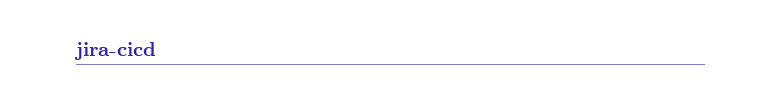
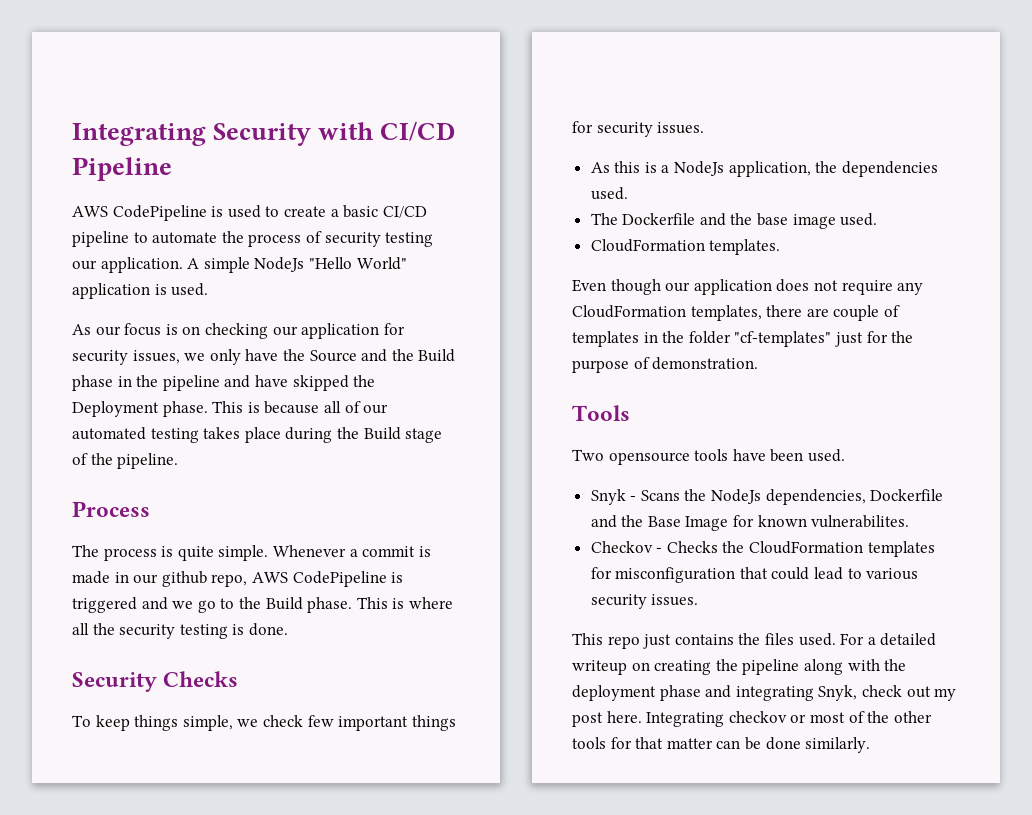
[74,42,156,60] jira-cicd -> [72,121,456,146] [72,157,172,181] [72,205,427,221] [72,231,434,247] [72,257,407,273] [72,283,209,299] [72,323,405,339] [72,349,456,365] [72,375,376,391] [72,401,389,417] [72,427,443,443] [72,453,179,469] [72,501,150,517] [72,545,431,561] [72,571,404,587] [72,597,453,613] [72,623,288,639] [72,671,239,692] [72,715,456,731] [572,121,705,137] [590,161,938,177] [590,187,628,200] [590,213,878,229] [590,239,781,255] [572,279,924,295] [572,305,900,321] [572,331,914,347] [572,357,759,373] [572,405,630,421] [572,449,845,465] [590,489,944,505] [590,515,910,531] [590,541,935,557] [590,567,919,583] [590,594,699,609] [572,633,937,649] [572,659,907,675] [572,685,957,701] [572,711,932,727] [572,737,871,753] Integrating Security with CI/CD Pipeline // AWS CodePipeline is used to create a basic CI/CD pipeline to automate the process of security testing our application. A simple NodeJs "Hello World" application is used. // As our focus is on checking our application for security issues, we only have the Source and the Build phase in the pipeline and have skipped the Deployment phase. This is because all of our automated testing takes place during the Build stage of the pipeline. // Process // The process is quite simple. Whenever a commit is made in our github repo, AWS CodePipeline is triggered and we go to the Build phase. This is where all the security testing is done. // Security Checks // To keep things simple, we check few important things for security issues. // As this is a NodeJs application, the dependencies used. // The Dockerfile and the base image used. // CloudFormation templates. // Even though our application does not require any CloudFormation templates, there are couple of templates in the folder "cf-templates" just for the purpose of demonstration. // Tools // Two opensource tools have been used. // Snyk - Scans the NodeJs dependencies, Dockerfile and the Base Image for known vulnerabilites. // Checkov - Checks the CloudFormation templates for misconfiguration that could lead to various security issues. // This repo just contains the files used. For a detailed writeup on creating the pipeline along with the deployment phase and integrating Snyk, check out my post here. Integrating checkov or most of the other tools for that matter can be done similarly.

